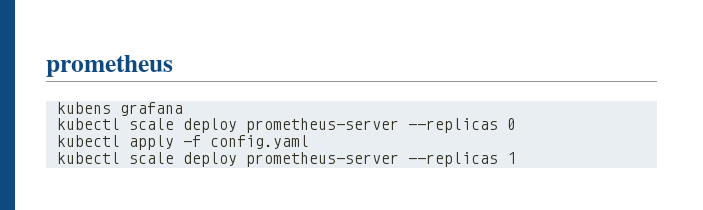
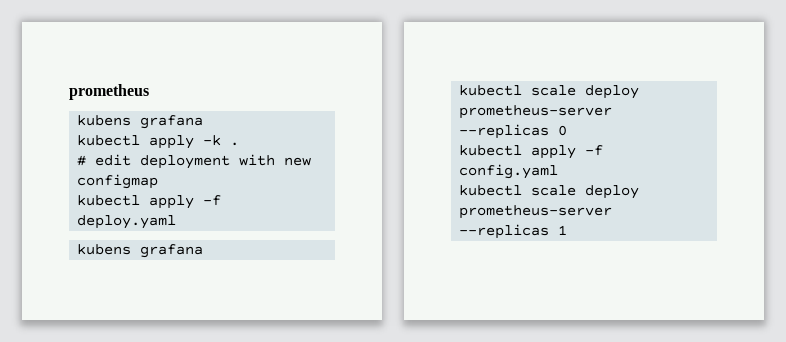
(183, 109) none -> [77,135,240,149] [77,154,312,169] [77,174,159,189] [77,195,222,209] [77,215,177,229] [77,244,204,258] // kubectl apply -k . // # edit deployment with new configmap // kubectl apply -f deploy.yaml // kubens grafana

